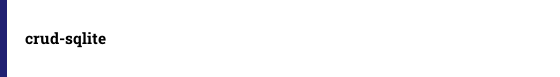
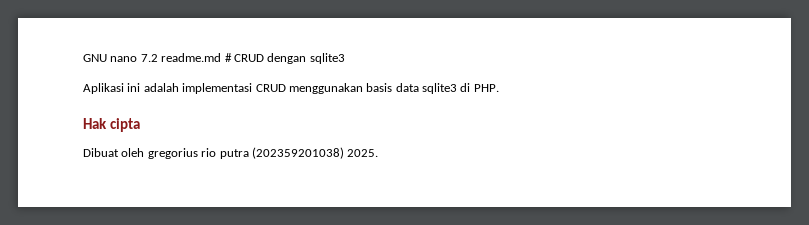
[25,32,106,48] crud-sqlite -> [83,53,345,64] [83,83,499,94] [83,118,140,132] [83,147,379,159] GNU nano 7.2 readme.md # CRUD dengan sqlite3 // Aplikasi ini adalah implementasi CRUD menggunakan basis data sqlite3 di PHP. // Hak cipta // Dibuat oleh gregorius rio putra (202359201038) 2025.

